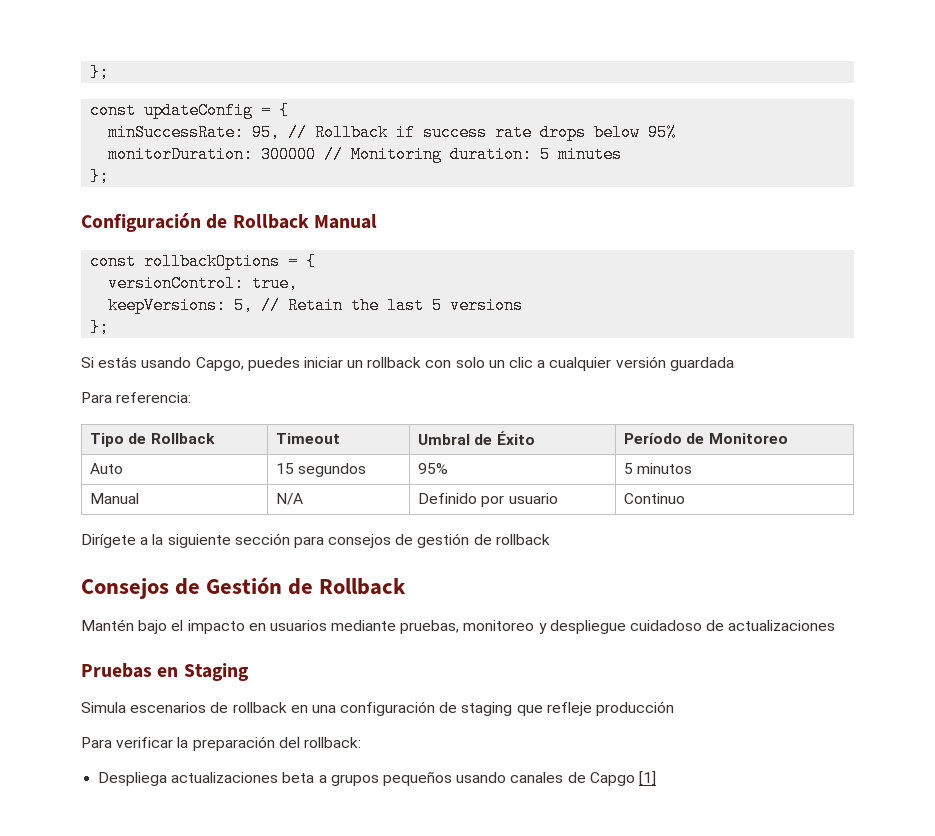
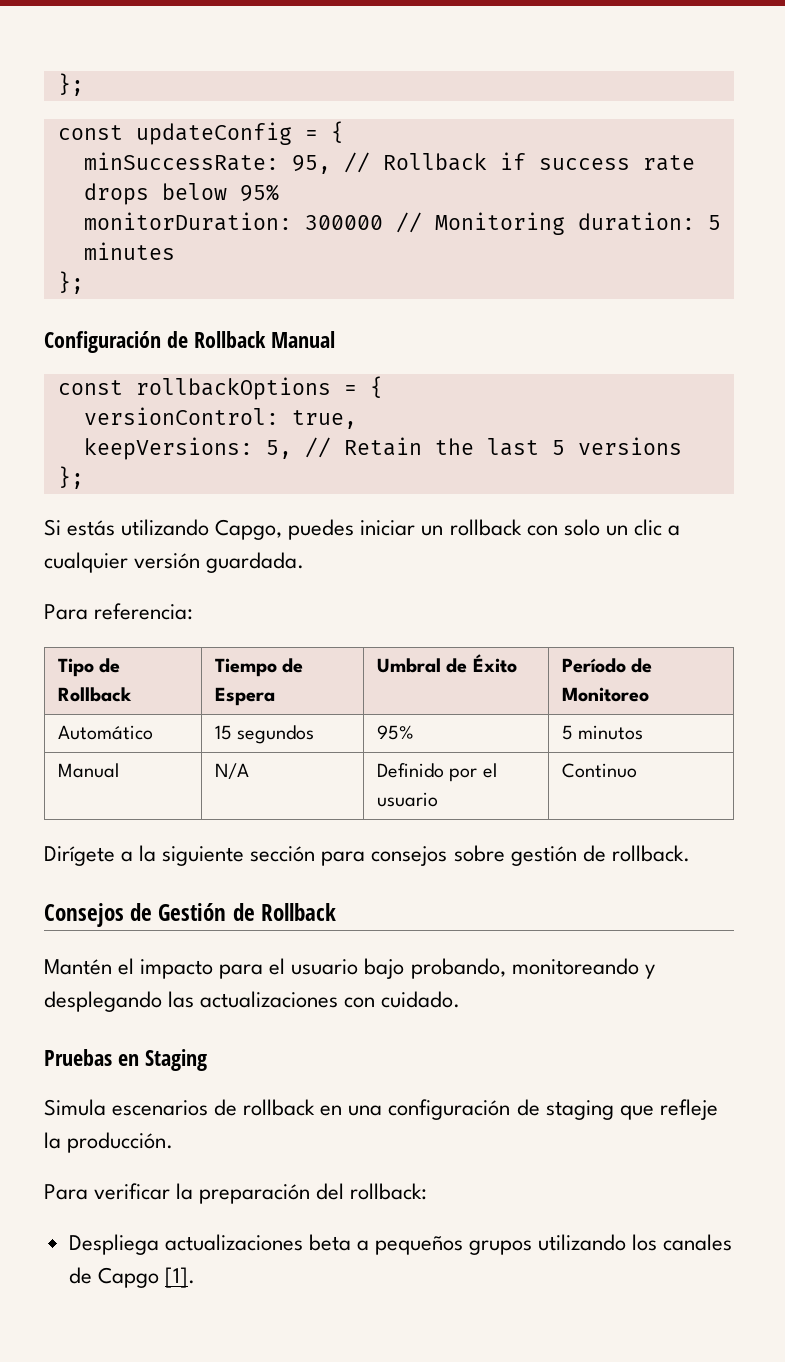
[141,357,192,368] usando -> [121,519,210,536] utilizando
[669,357,734,371] guardada -> [206,552,305,573] guardada.
[276,433,341,444] Timeout -> [214,658,304,677] [214,687,275,706] Tiempo de Espera
[90,463,124,474] Auto -> [57,725,153,740] Automático
(505, 501) none -> [482,763,497,778] el
[395,534,414,545] de -> [453,845,505,862] sobre
[495,534,550,545] rollback -> [611,845,690,862] rollback.
[138,620,168,634] bajo -> (112, 967) none
[248,620,836,634] en usuarios mediante pruebas, monitoreo y despliegue cuidadoso de actualizaciones -> [219,958,655,979] [44,991,461,1012] para el usuario bajo probando, monitoreando y desplegando las actualizaciones con cuidado.
[596,701,675,716] producción -> [44,1132,174,1153] la producción.
[330,771,507,786] grupos pequeños usando -> [375,1234,658,1255] pequeños grupos utilizando los
[638,771,656,786] [1] -> [164,1267,195,1288] [1].

